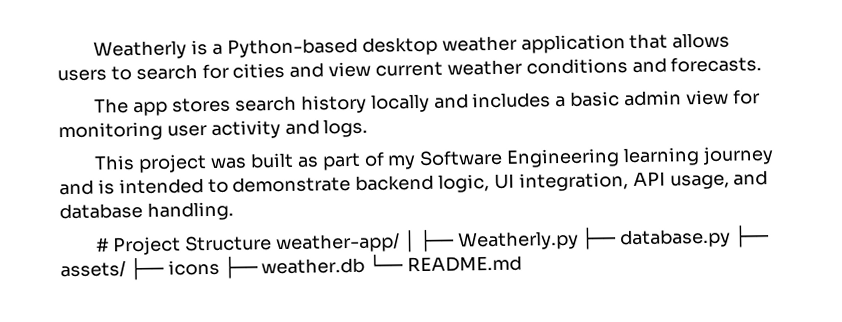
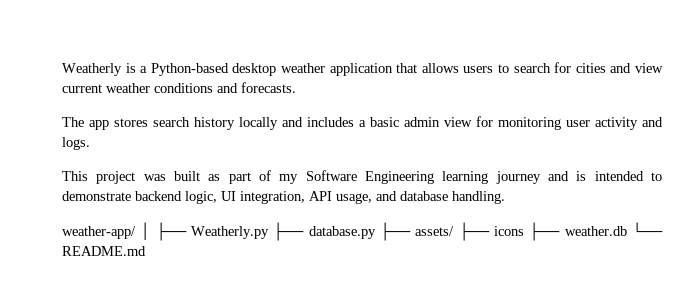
[96,235,273,256] # Project Structure -> (505, 197) none

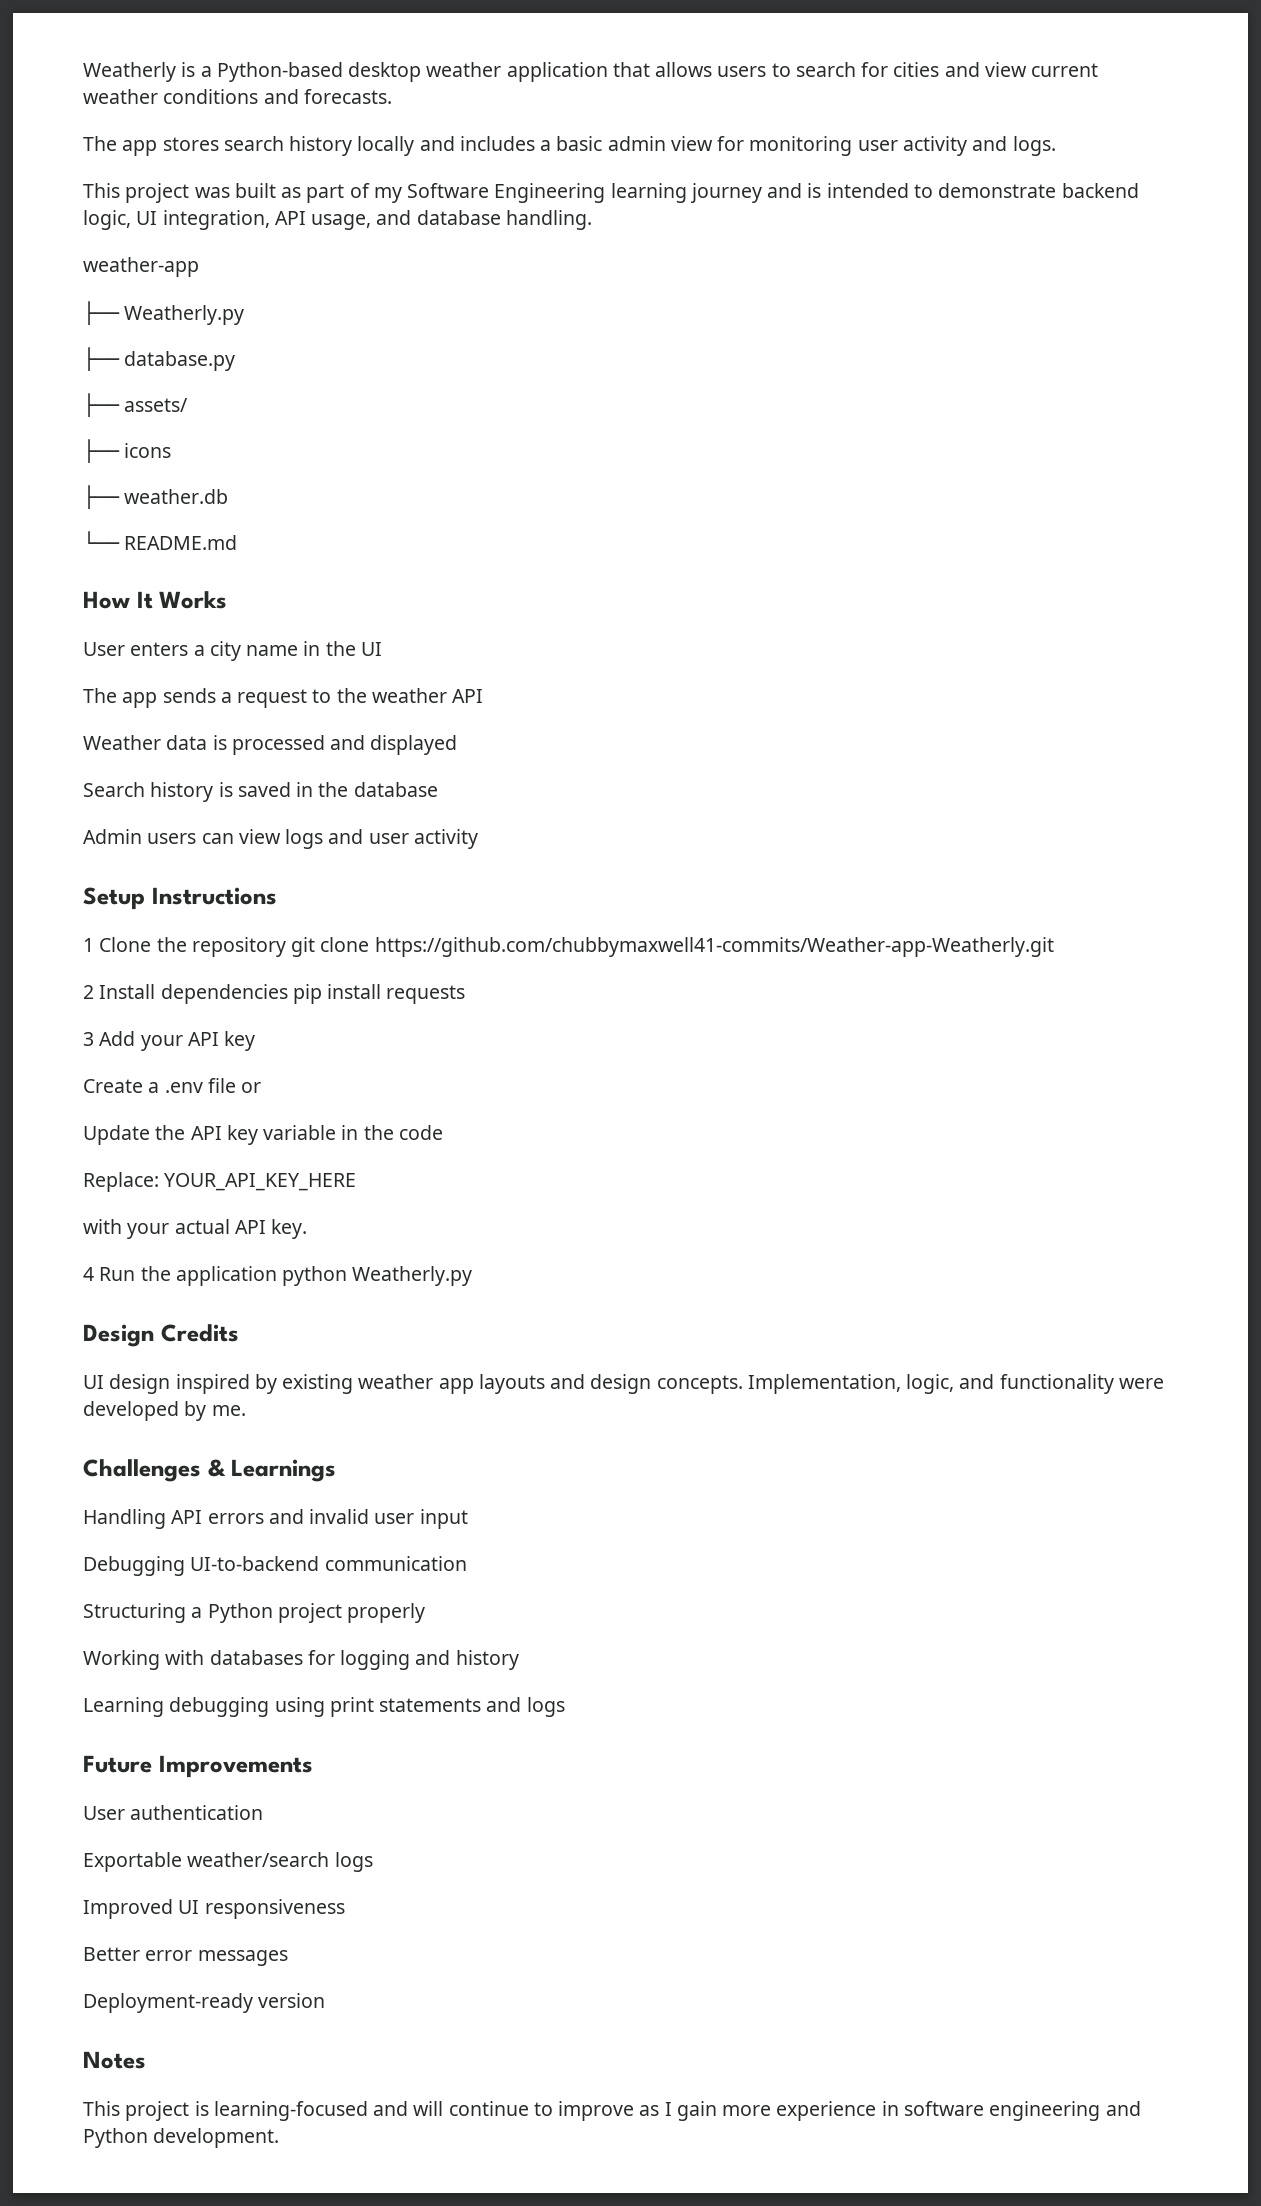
[62,222,151,240] weather-app/ │ -> [83,257,199,277] weather-app //
(269, 232) none -> (245, 315) //
(376, 232) none -> (236, 361) //
(455, 231) none -> (189, 405) //
(524, 231) none -> (172, 450) //
(627, 231) none -> (229, 496) //
(146, 251) none -> [83,591,228,609] [83,641,382,661] [83,688,484,708] [83,735,458,755] [83,782,438,802] [83,829,478,849] [83,887,277,910] [83,937,1054,957] [83,984,466,1004] [83,1031,256,1051] [83,1078,262,1093] [83,1125,443,1145] [83,1172,357,1192] [83,1219,308,1239] [83,1266,473,1286] [83,1324,239,1347] [83,1374,1164,1394] [83,1401,246,1421] [83,1459,337,1482] [83,1509,468,1529] [83,1556,467,1576] [83,1603,426,1623] [83,1650,519,1670] [83,1697,565,1717] [83,1755,313,1778] [83,1805,264,1820] [83,1852,373,1872] [83,1899,345,1919] [83,1947,288,1966] [83,1993,326,2013] [83,2051,146,2069] [83,2101,1141,2121] [83,2128,280,2148] // How It Works // User enters a city name in the UI // The app sends a request to the weather API // Weather data is processed and displayed // Search history is saved in the database // Admin users can view logs and user activity // Setup Instructions // 1 Clone the repository git clone https://github.com/chubbymaxwell41-commits/Weather-app-Weatherly.git // 2 Install dependencies pip install requests // 3 Add your API key // Create a .env file or // Update the API key variable in the code // Replace: YOUR_API_KEY_HERE // with your actual API key. // 4 Run the application python Weatherly.py // Design Credits // UI design inspired by existing weather app layouts and design concepts. Implementation, logic, and functionality were developed by me. // Challenges & Learnings // Handling API errors and invalid user input // Debugging UI-to-backend communication // Structuring a Python project properly // Working with databases for logging and history // Learning debugging using print statements and logs // Future Improvements // User authentication // Exportable weather/search logs // Improved UI responsiveness // Better error messages // Deployment-ready version // Notes // This project is learning-focused and will continue to improve as I gain more experience in software engineering and Python development.

